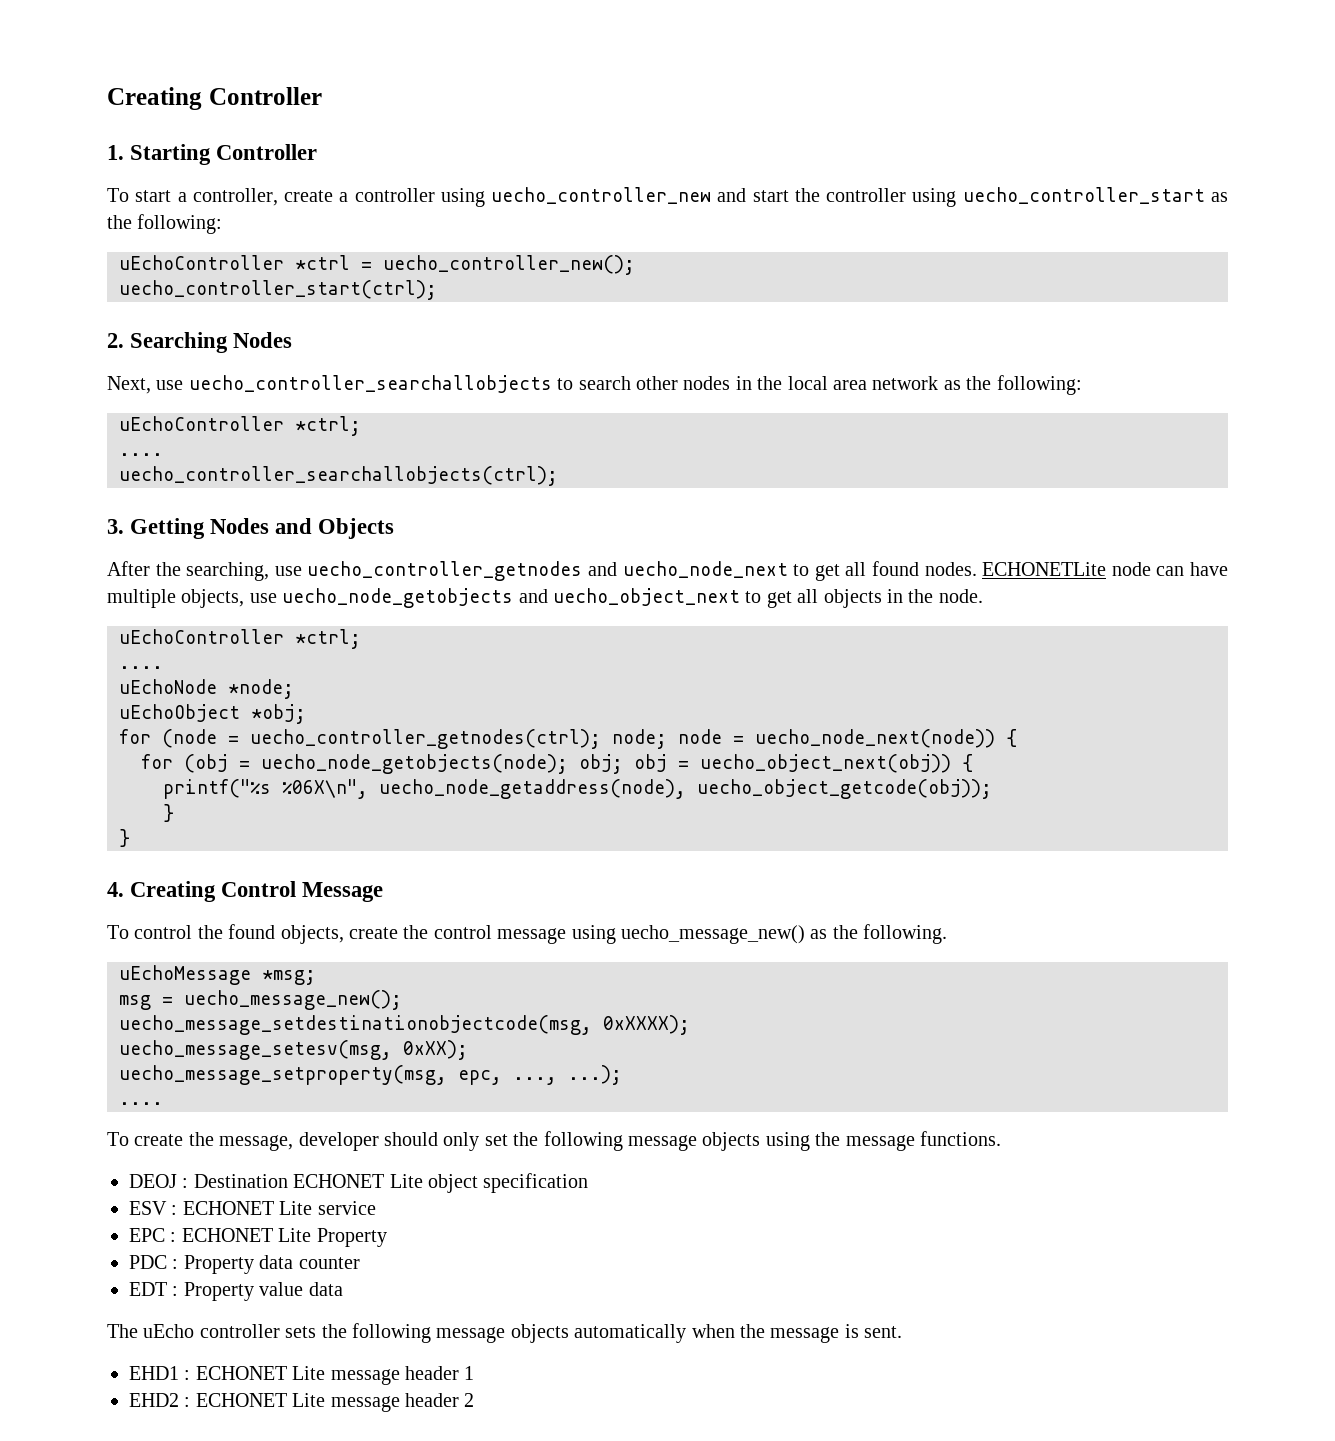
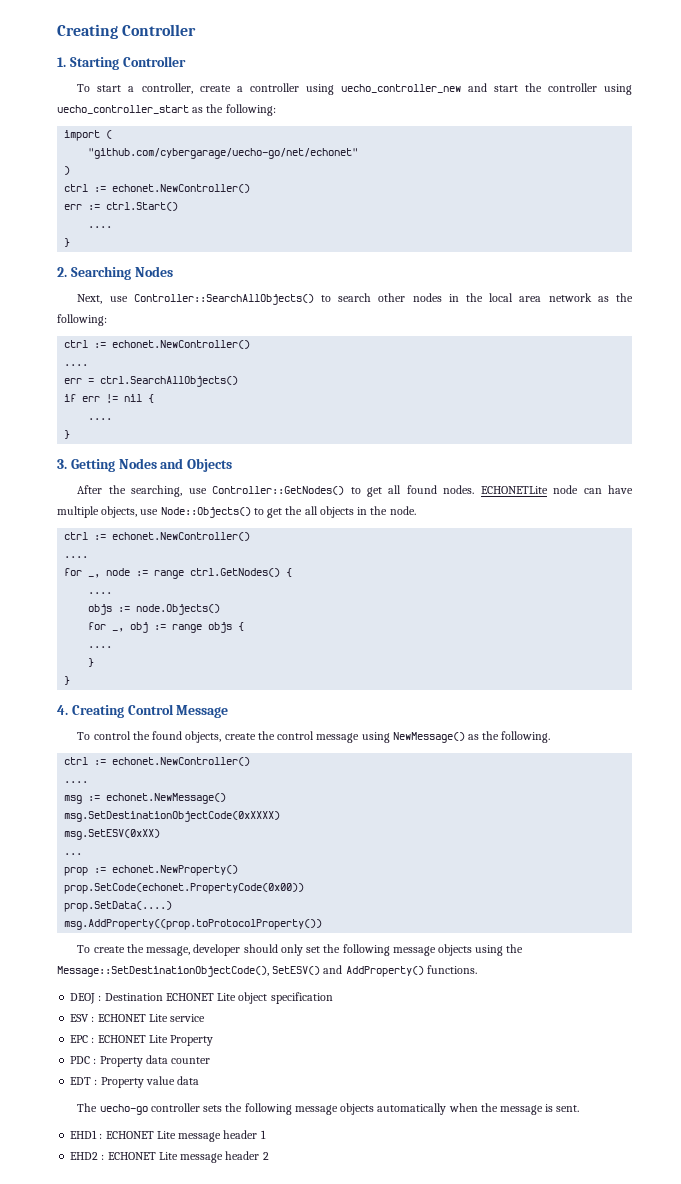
[119,255,635,275] [119,280,437,300] uEchoController *ctrl = uecho_controller_new(); // uecho_controller_start(ctrl); -> [64,130,113,141] [88,148,359,159] [64,166,71,175] [64,184,251,193] [64,202,179,211] [88,226,113,228] [64,238,71,247] import ( // "github.com/cybergarage/uecho-go/net/echonet" // ) // ctrl := echonet.NewController() // err := ctrl.Start() // .... // }
[188,375,552,393] uecho_controller_searchallobjects -> [133,294,314,305] Controller::SearchAllObjects()
[119,416,361,436] [119,453,163,456] [119,466,558,486] uEchoController *ctrl; // .... // uecho_controller_searchallobjects(ctrl); -> [64,340,251,349] [64,364,89,366] [64,376,239,387] [64,394,155,403] [88,418,113,420] [64,430,71,439] ctrl := echonet.NewController() // .... // err = ctrl.SearchAllObjects() // if err != nil { // .... // }
[307,561,788,581] uecho_controller_getnodes and uecho_node_next -> [212,486,345,495] Controller::GetNodes()
[282,588,792,608] uecho_node_getobjects and uecho_object_next to get -> [160,506,303,518] Node::Objects() to get the
[119,629,361,649] [119,666,163,669] [119,679,294,699] [119,704,306,724] [119,729,1017,749] [141,754,973,774] [163,779,992,799] uEchoController *ctrl; // .... // uEchoNode *node; // uEchoObject *obj; // for (node = uecho_controller_getnodes(ctrl); node; node = uecho_node_next(node)) { // for (obj = uecho_node_getobjects(node); obj; obj = uecho_object_next(obj)) { // printf("%s %06X\n", uecho_node_getaddress(node), uecho_object_getcode(obj)); -> [64,532,251,541] [64,556,89,558] [64,568,293,579] [88,592,113,594] [88,604,221,615] [88,622,245,633] [88,646,113,648] ctrl := echonet.NewController() // .... // for _, node := range ctrl.GetNodes() { // .... // objs := node.Objects() // for _, obj := range objs { // ....
[620,925,805,944] uecho_message_new() -> [392,732,465,743] NewMessage()
[119,965,316,985] [119,990,402,1010] [119,1015,690,1035] [119,1040,468,1060] [119,1065,622,1085] [119,1102,163,1105] uEchoMessage *msg; // msg = uecho_message_new(); // uecho_message_setdestinationobjectcode(msg, 0xXXXX); // uecho_message_setesv(msg, 0xXX); // uecho_message_setproperty(msg, epc, ..., ...); // .... -> [64,757,251,766] [64,781,89,783] [64,793,227,804] [64,811,281,822] [64,829,161,840] [64,853,83,855] [64,865,239,876] [64,883,305,894] [64,901,173,912] [64,919,323,930] ctrl := echonet.NewController() // .... // msg := echonet.NewMessage() // msg.SetDestinationObjectCode(0xXXXX) // msg.SetESV(0xXX) // ... // prop := echonet.NewProperty() // prop.SetCode(echonet.PropertyCode(0x00)) // prop.SetData(....) // msg.AddProperty((prop.toProtocolProperty())
[845,1135,915,1151] message -> [57,965,424,977] Message::SetDestinationObjectCode(), SetESV() and AddProperty()
[143,1324,195,1338] uEcho -> [99,1104,148,1115] uecho-go

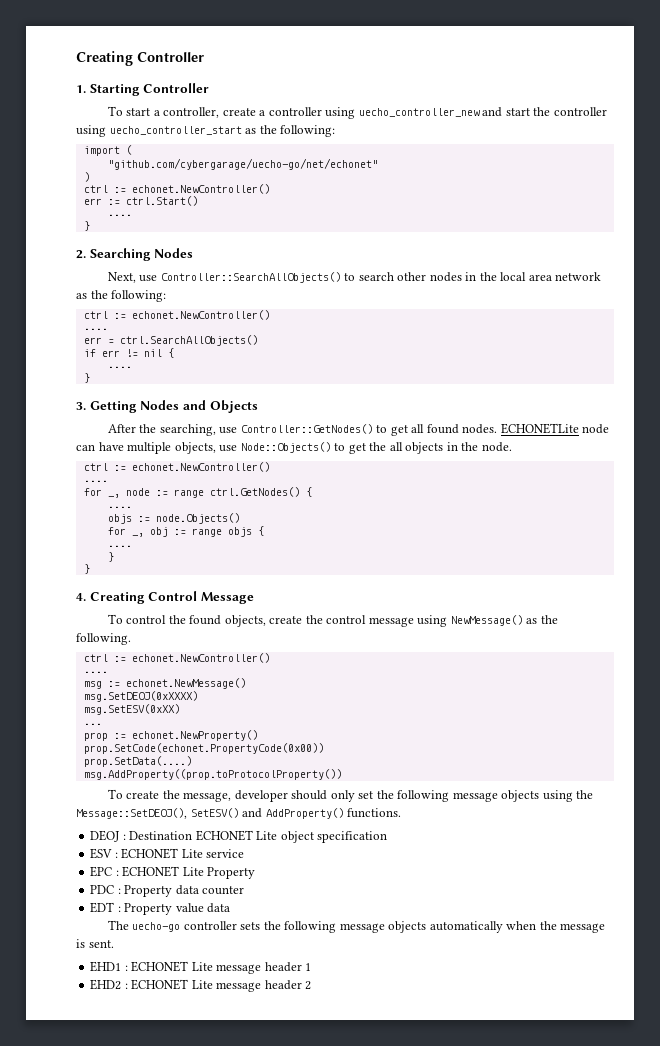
[64,811,281,822] msg.SetDestinationObjectCode(0xXXXX) -> [83,691,198,702] msg.SetDEOJ(0xXXXX)
[57,966,269,977] Message::SetDestinationObjectCode(), -> [76,808,187,819] Message::SetDEOJ(),

